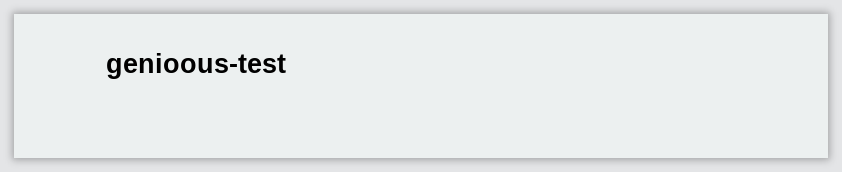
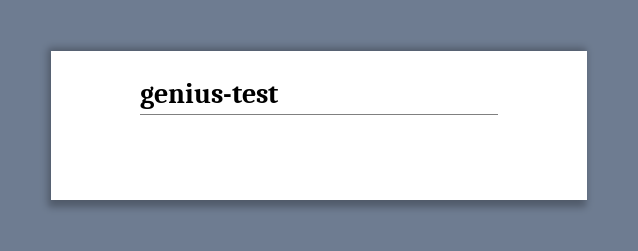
[106,53,286,79] genioous-test -> [140,83,279,109] genius-test

